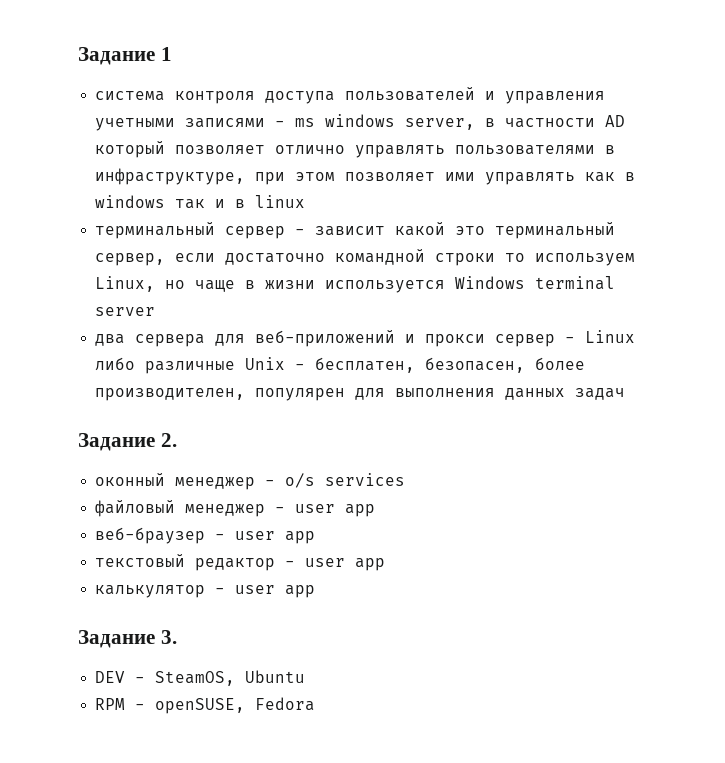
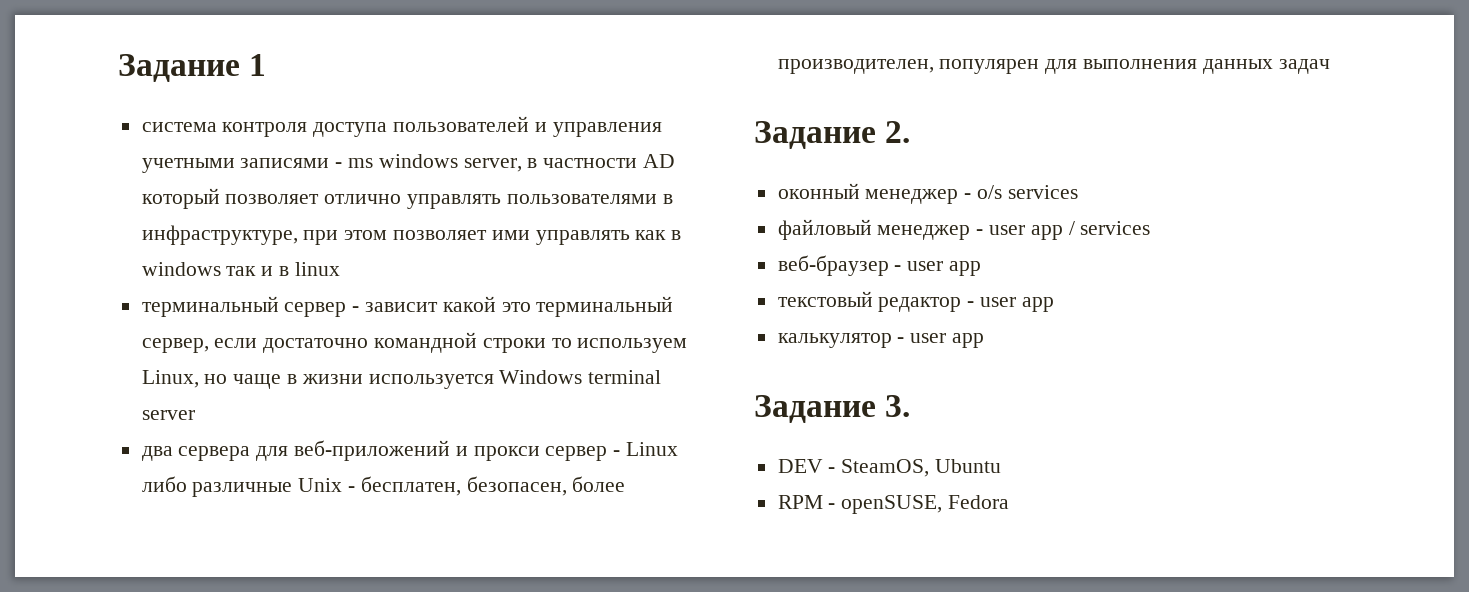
(376, 510) none -> [1068,221,1151,235] / services

